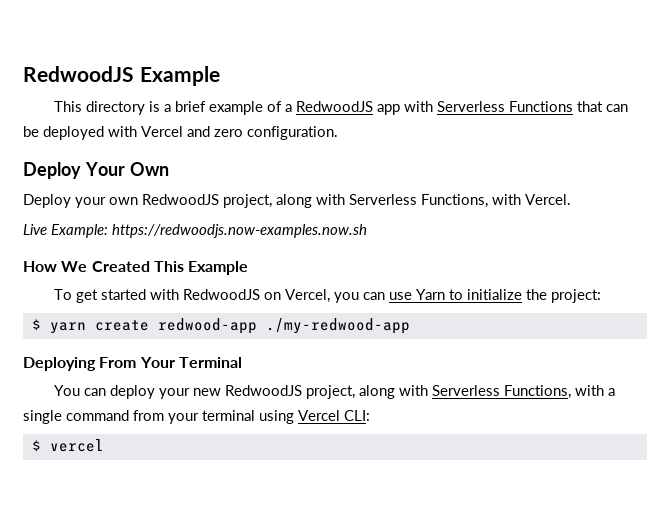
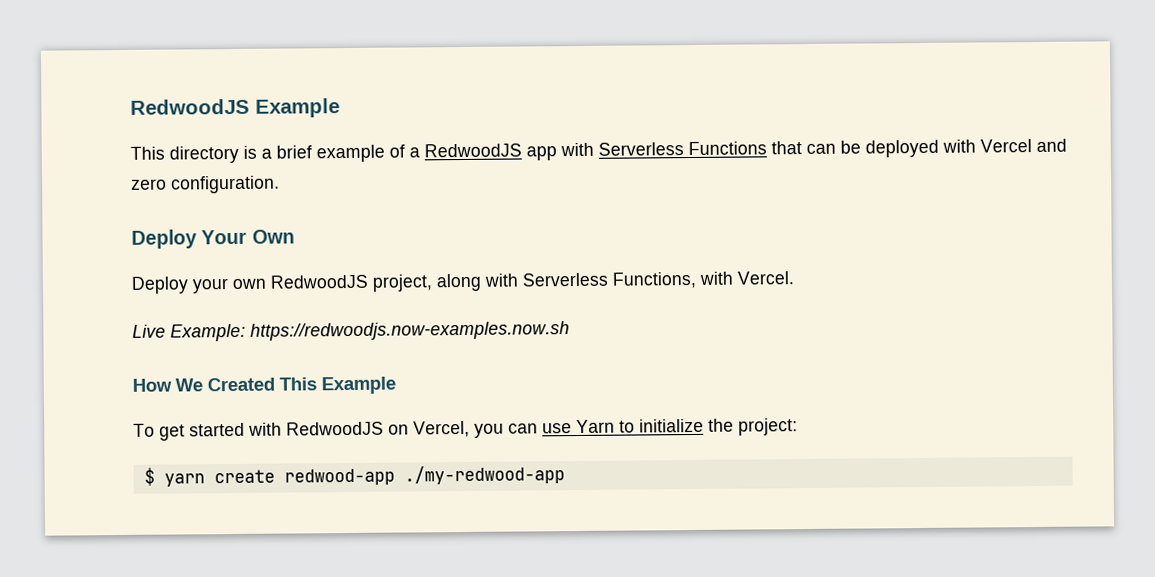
[23,357,242,371] [53,385,615,399] [23,410,370,424] [31,439,104,452] // Deploying From Your Terminal // You can deploy your new RedwoodJS project, along with Serverless Functions, with a single command from your terminal using Vercel CLI: // $ vercel -> (565, 475) none

